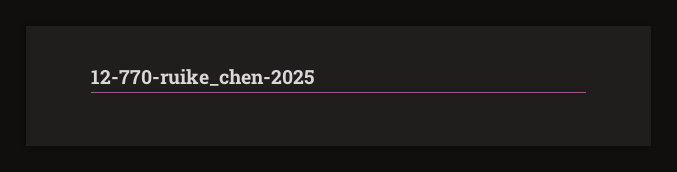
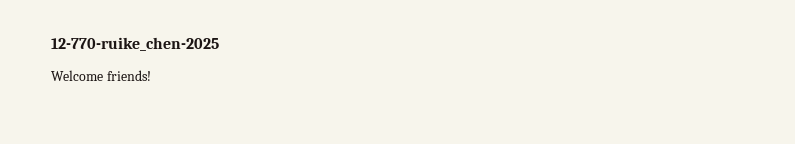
(314, 77) none -> [51,70,151,81] // Welcome friends!

